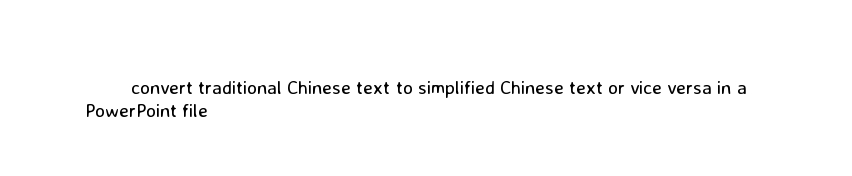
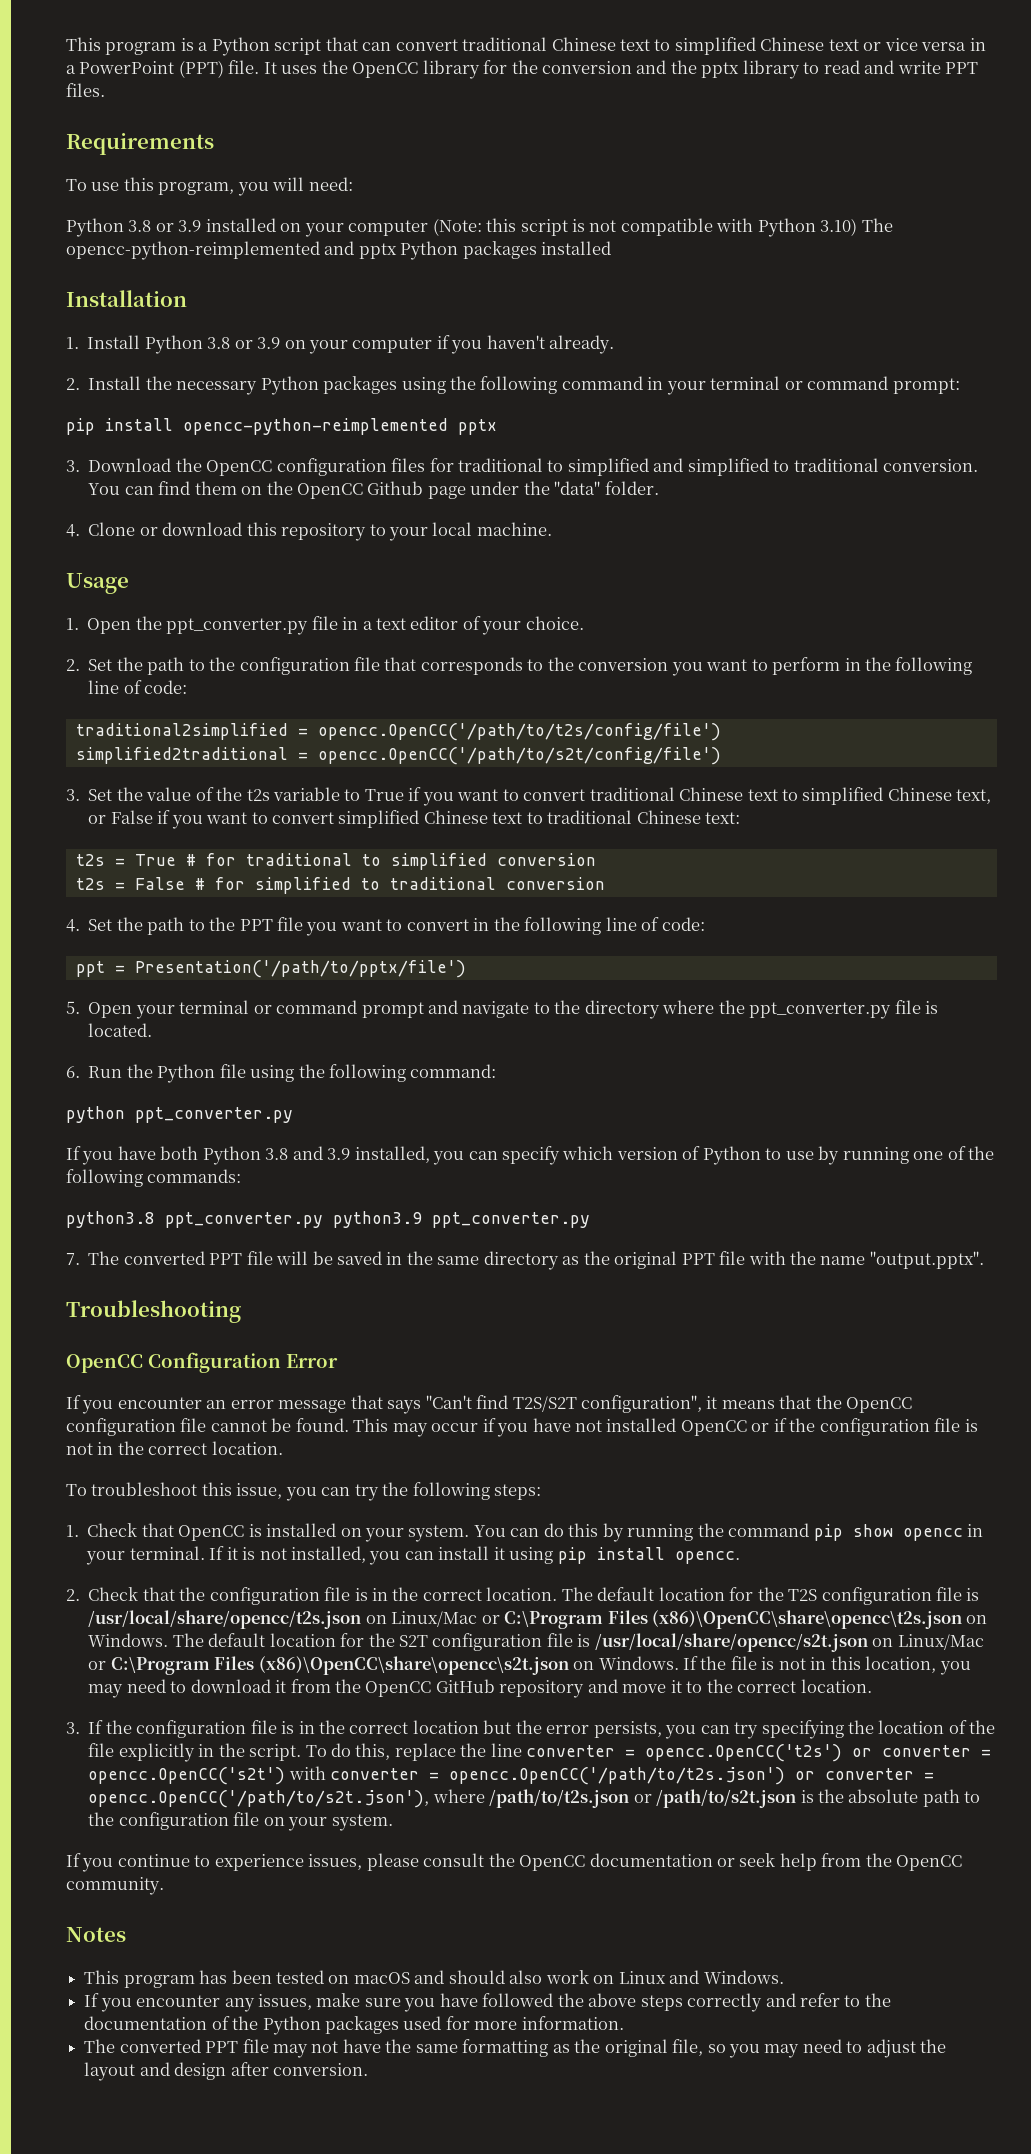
(130, 88) none -> [66,37,392,56] This program is a Python script that can
[182,104,209,117] file -> [178,60,979,79] [66,83,105,97] [66,133,214,155] [66,177,353,196] [66,218,893,237] [66,241,612,260] [66,290,187,307] [66,335,615,354] [66,376,960,395] [66,418,497,435] [66,458,979,476] [88,481,659,499] [66,522,552,541] [66,573,129,594] [66,616,584,635] [66,657,973,676] [88,680,188,694] [75,723,721,741] [75,747,721,765] [66,787,992,806] [88,810,741,829] [75,853,596,870] [75,877,605,894] [66,917,705,936] [75,960,466,978] [66,1000,939,1019] [88,1023,153,1037] [66,1064,497,1083] [66,1106,293,1123] [66,1146,995,1165] [66,1169,242,1187] [66,1211,590,1228] [66,1251,984,1270] [66,1300,241,1323] [66,1352,338,1373] [66,1395,913,1414] [66,1418,978,1437] [66,1441,283,1455] [66,1482,542,1501] [66,1523,983,1542] [86,1546,740,1565] [66,1587,980,1605] [88,1610,988,1629] [88,1633,984,1652] [88,1656,971,1675] [88,1679,872,1698] [66,1720,996,1739] [88,1743,992,1762] [88,1766,935,1785] [88,1789,981,1808] [88,1812,393,1831] [66,1853,963,1872] [66,1877,164,1895] [66,1927,126,1942] [84,1970,784,1988] [84,1993,891,2012] [84,2016,624,2035] [84,2039,947,2058] [84,2062,368,2081] (PPT) file. It uses the OpenCC library for the conversion and the pptx library to read and write PPT files. // Requirements // To use this program, you will need: // Python 3.8 or 3.9 installed on your computer (Note: this script is not compatible with Python 3.10) The opencc-python-reimplemented and pptx Python packages installed // Installation // 1. Install Python 3.8 or 3.9 on your computer if you haven't already. // 2. Install the necessary Python packages using the following command in your terminal or command prompt: // pip install opencc-python-reimplemented pptx // 3. Download the OpenCC configuration files for traditional to simplified and simplified to traditional conversion. You can find them on the OpenCC Github page under the "data" folder. // 4. Clone or download this repository to your local machine. // Usage // 1. Open the ppt_converter.py file in a text editor of your choice. // 2. Set the path to the configuration file that corresponds to the conversion you want to perform in the following line of code: // traditional2simplified = opencc.OpenCC('/path/to/t2s/config/file') // simplified2traditional = opencc.OpenCC('/path/to/s2t/config/file') // 3. Set the value of the t2s variable to True if you want to convert traditional Chinese text to simplified Chinese text, or False if you want to convert simplified Chinese text to traditional Chinese text: // t2s = True # for traditional to simplified conversion // t2s = False # for simplified to traditional conversion // 4. Set the path to the PPT file you want to convert in the following line of code: // ppt = Presentation('/path/to/pptx/file') // 5. Open your terminal or command prompt and navigate to the directory where the ppt_converter.py file is located. // 6. Run the Python file using the following command: // python ppt_converter.py // If you have both Python 3.8 and 3.9 installed, you can specify which version of Python to use by running one of the following commands: // python3.8 ppt_converter.py python3.9 ppt_converter.py // 7. The converted PPT file will be saved in the same directory as the original PPT file with the name "output.pptx". // Troubleshooting // OpenCC Configuration Error // If you encounter an error message that says "Can't find T2S/S2T configuration", it means that the OpenCC configuration file cannot be found. This may occur if you have not installed OpenCC or if the configuration file is not in the correct location. // To troubleshoot this issue, you can try the following steps: // 1. Check that OpenCC is installed on your system. You can do this by running the command pip show opencc in your terminal. If it is not installed, you can install it using pip install opencc. // 2. Check that the configuration file is in the correct location. The default location for the T2S configuration file is /usr/local/share/opencc/t2s.json on Linux/Mac or C:\Program Files (x86)\OpenCC\share\opencc\t2s.json on Windows. The default location for the S2T configuration file is /usr/local/share/opencc/s2t.json on Linux/Mac or C:\Program Files (x86)\OpenCC\share\opencc\s2t.json on Windows. If the file is not in this location, you may need to download it from the OpenCC GitHub repository and move it to the correct location. // 3. If the configuration file is in the correct location but the error persists, you can try specifying the location of the file explicitly in the script. To do this, replace the line converter = opencc.OpenCC('t2s') or converter = opencc.OpenCC('s2t') with converter = opencc.OpenCC('/path/to/t2s.json') or converter = opencc.OpenCC('/path/to/s2t.json'), where /path/to/t2s.json or /path/to/s2t.json is the absolute path to the configuration file on your system. // If you continue to experience issues, please consult the OpenCC documentation or seek help from the OpenCC community. // Notes // This program has been tested on macOS and should also work on Linux and Windows. // If you encounter any issues, make sure you have followed the above steps correctly and refer to the documentation of the Python packages used for more information. // The converted PPT file may not have the same formatting as the original file, so you may need to adjust the layout and design after conversion.

